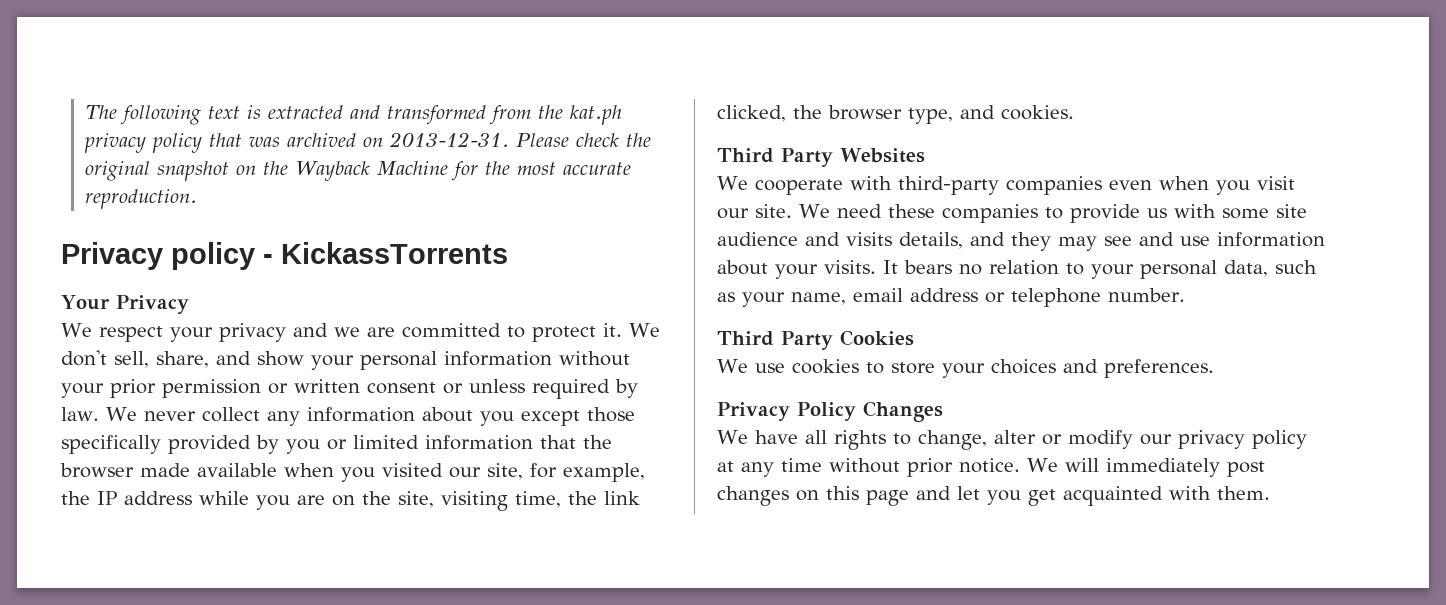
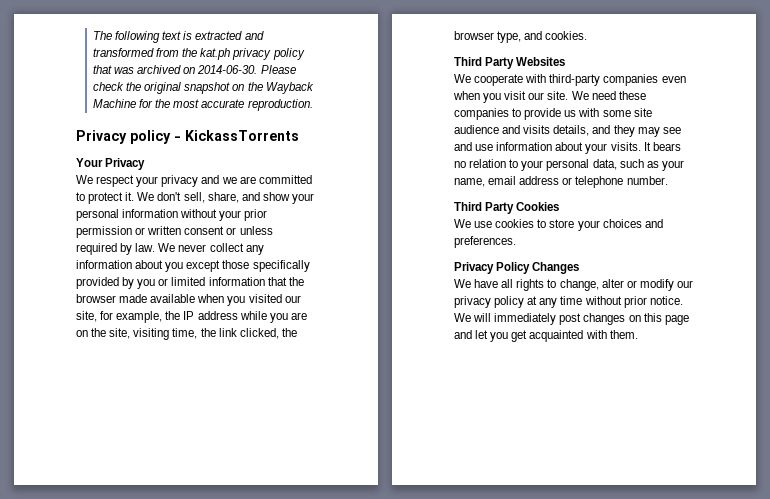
[389,132,510,147] 2013-12-31. -> [197,65,258,74] 2014-06-30.

